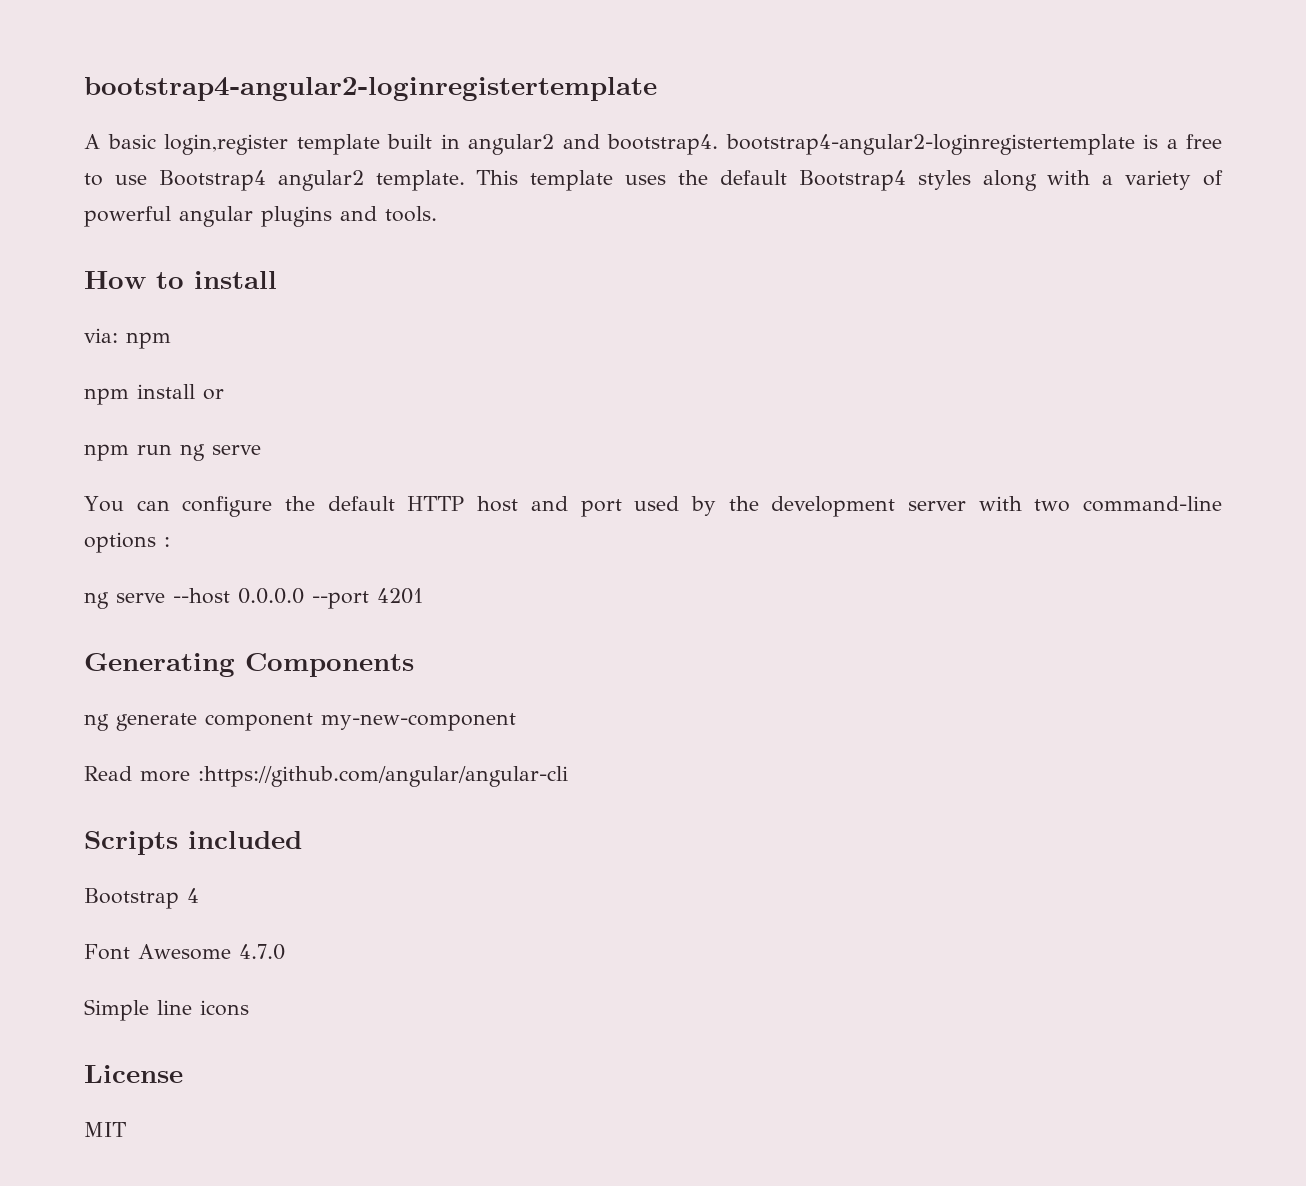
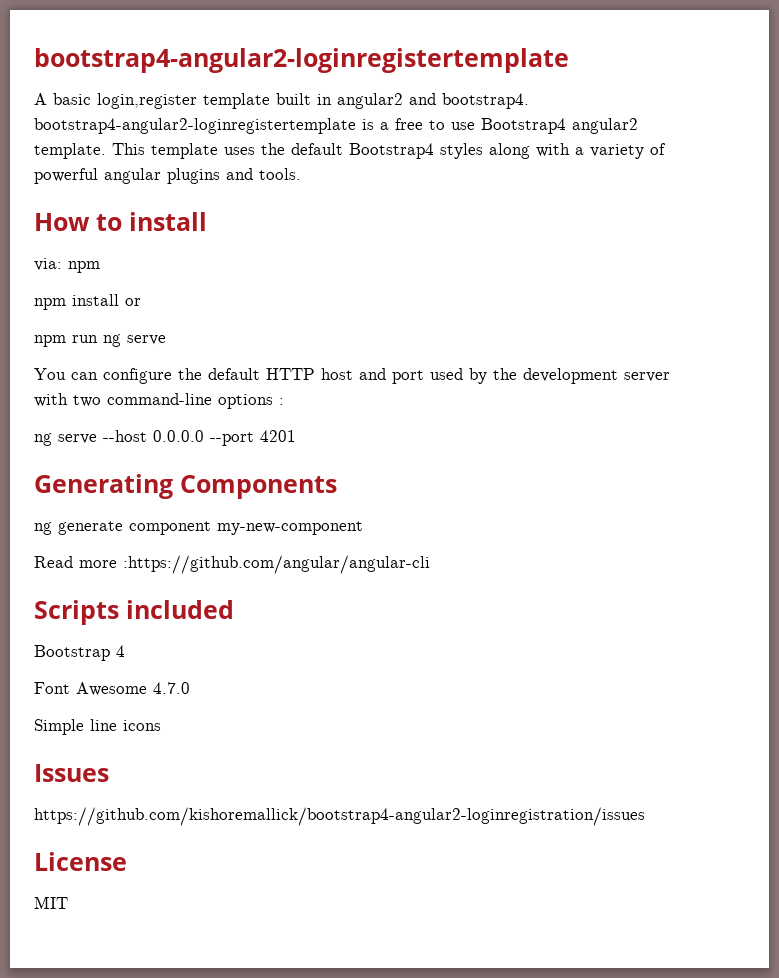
(249, 1008) none -> [34,764,109,782] [34,807,645,826] // Issues // https://github.com/kishoremallick/bootstrap4-angular2-loginregistration/issues

